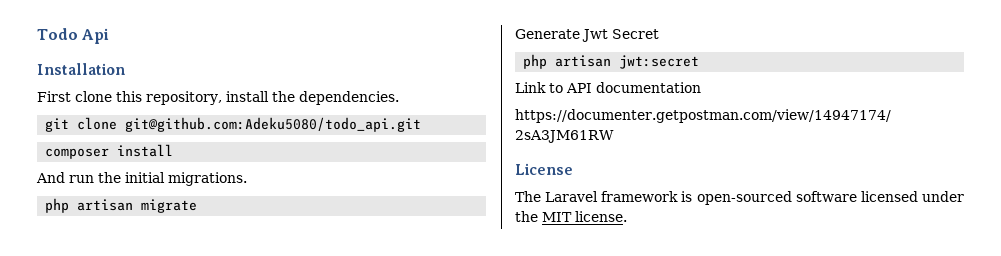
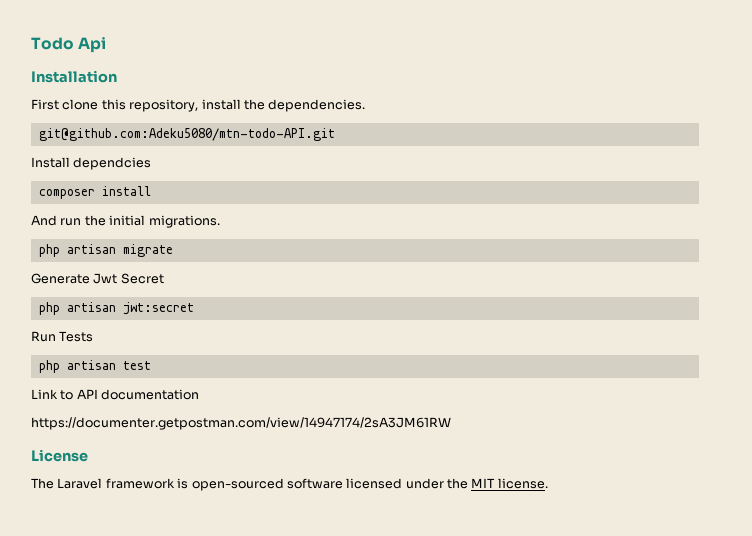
[45,117,422,132] git clone git@github.com:Adeku5080/todo_api.git -> [38,128,335,141] [31,157,152,170] git@github.com:Adeku5080/mtn-todo-API.git // Install dependcies
(700, 62) none -> [31,331,94,342] [38,360,151,373] // Run Tests // php artisan test

